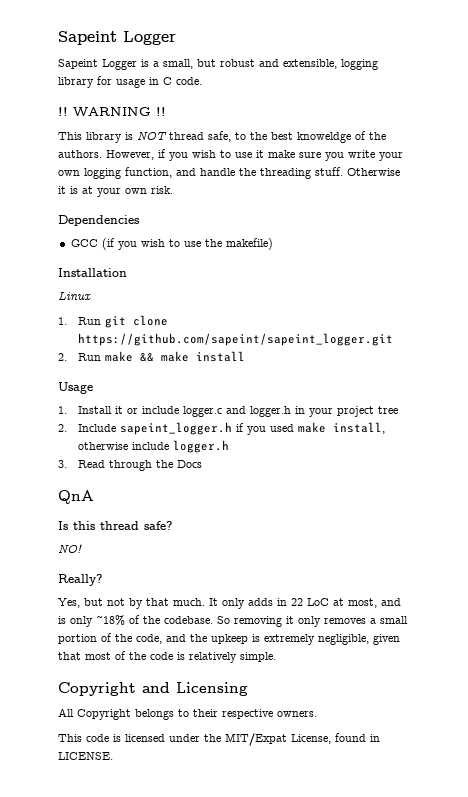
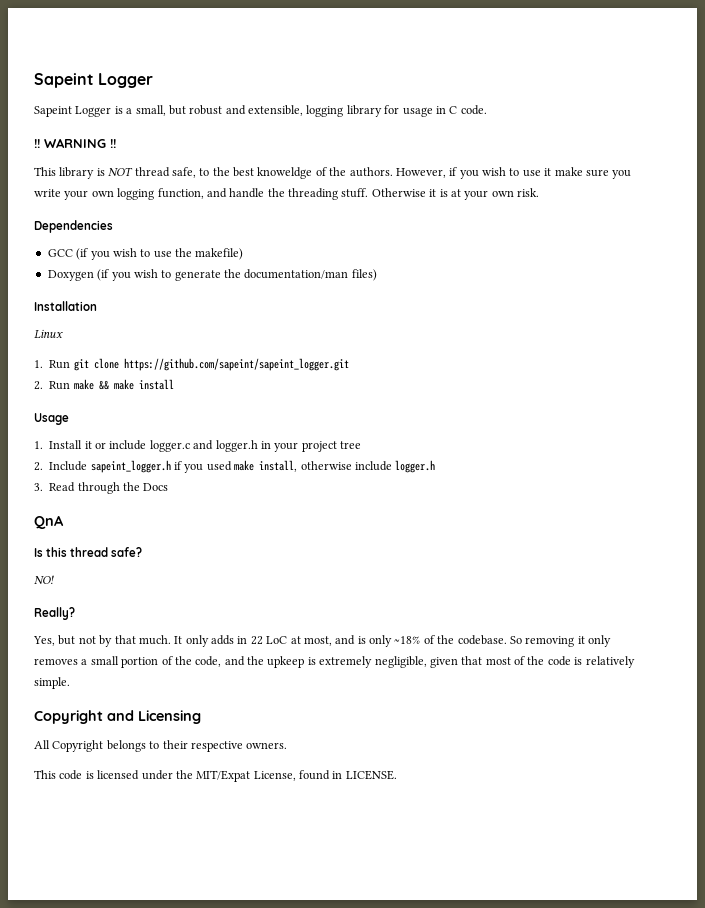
(273, 244) none -> [47,269,377,281] // Doxygen (if you wish to generate the documentation/man files)

